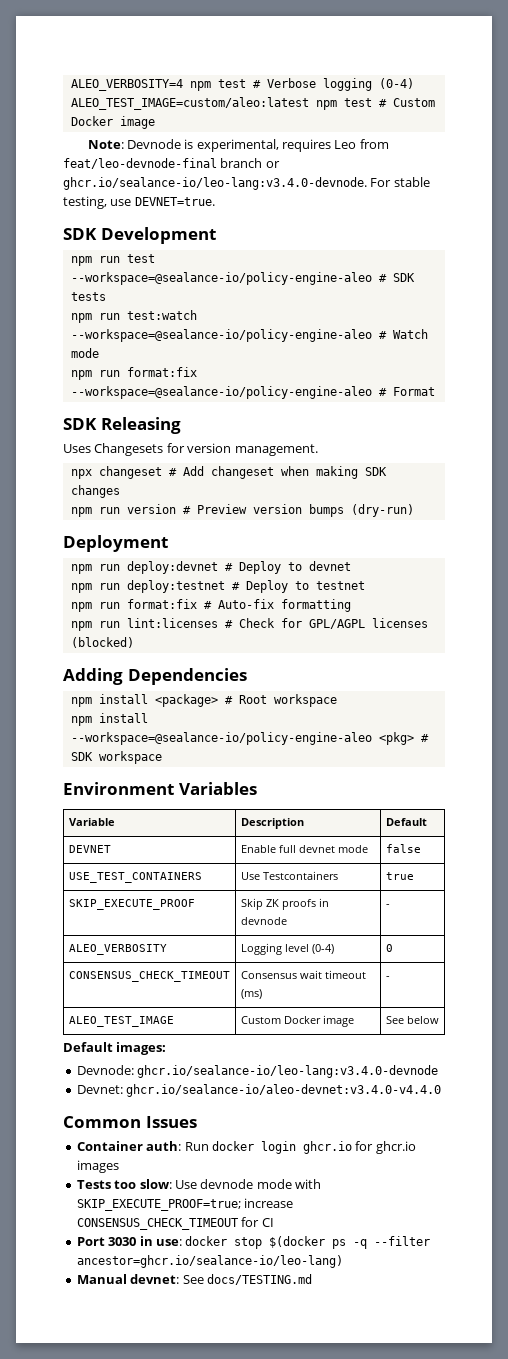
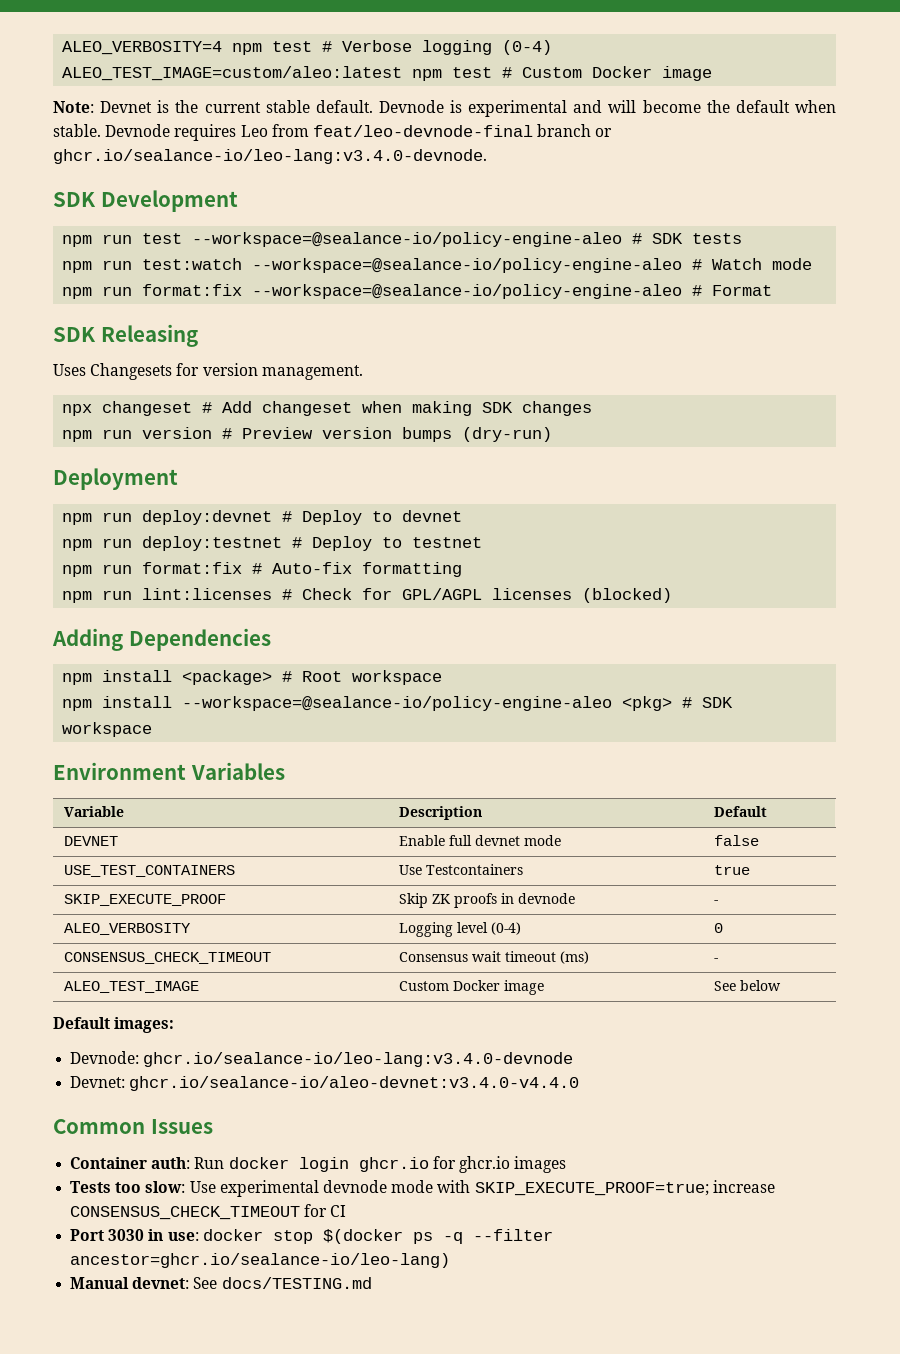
[126,139,279,152] Devnode is experimental, -> [100,100,836,117] [53,124,171,137] Devnet is the current stable default. Devnode is experimental and will become the default when stable. Devnode
[370,177,430,187] [63,196,215,209] For stable testing, use DEVNET=true. -> (487, 156) none
(197, 1184) none -> [219,1180,319,1197] experimental

